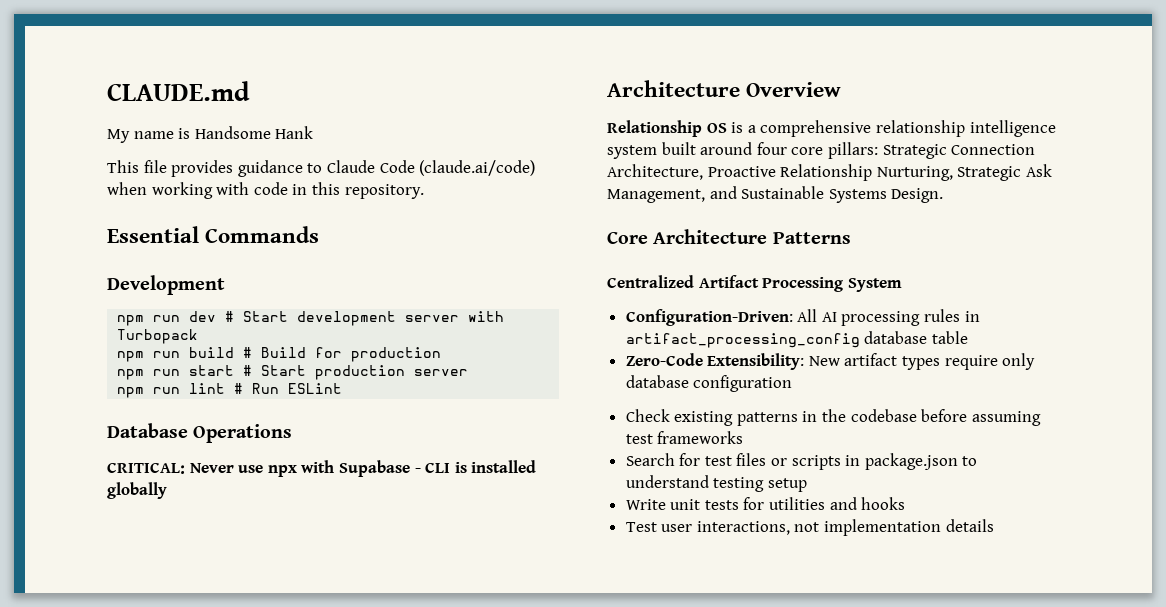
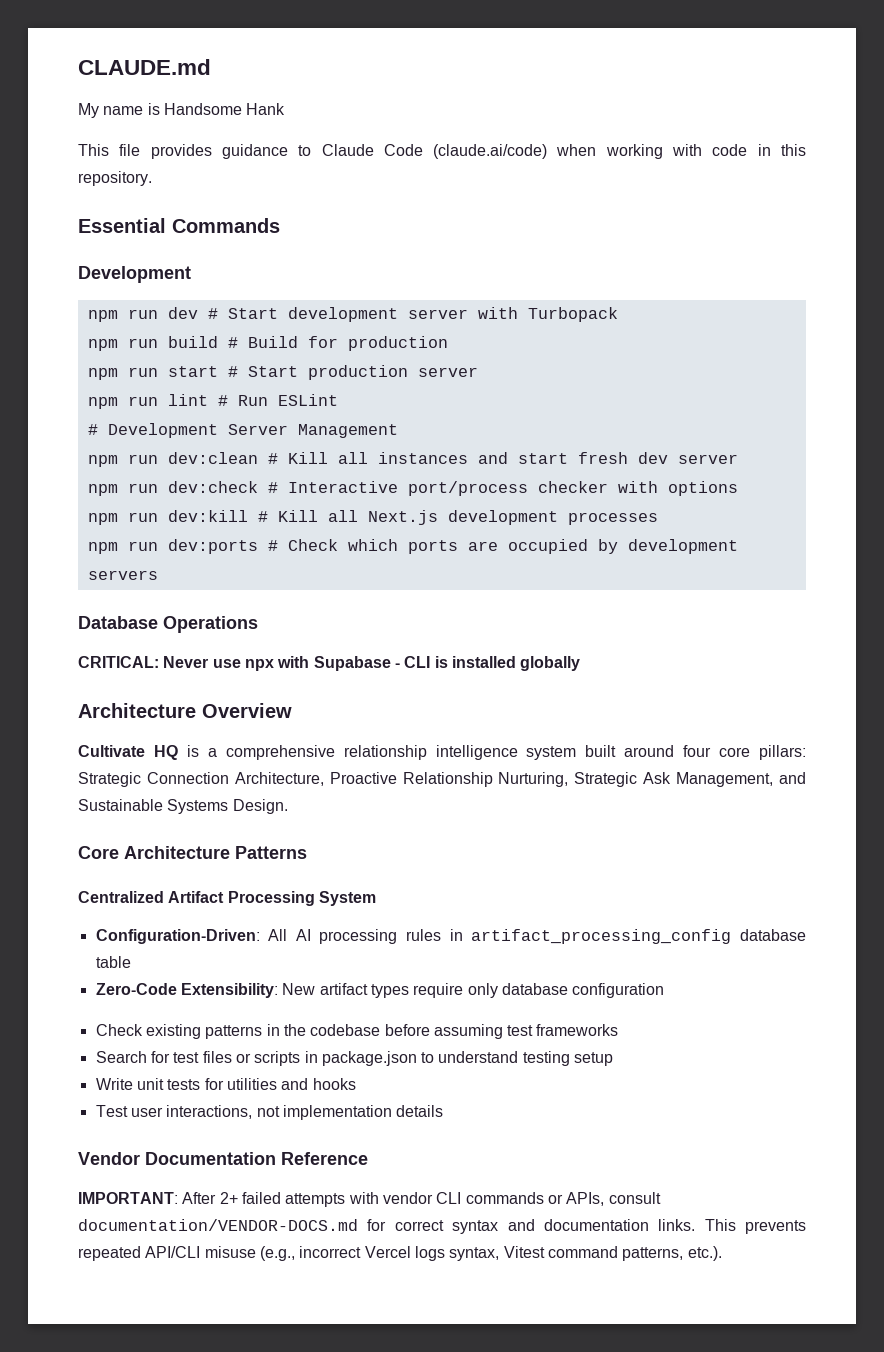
(343, 388) none -> [87,423,398,438] [87,452,738,467] [87,481,738,496] [87,510,658,525] [87,539,738,554] [87,570,158,580] // # Development Server Management // npm run dev:clean # Kill all instances and start fresh dev server // npm run dev:check # Interactive port/process checker with options // npm run dev:kill # Kill all Next.js development processes // npm run dev:ports # Check which ports are occupied by development servers
[607,120,727,137] Relationship OS -> [78,745,178,760] Cultivate HQ
(994, 525) none -> [78,1152,368,1165] [78,1192,661,1207] [78,1219,806,1234] [78,1246,722,1261] // Vendor Documentation Reference // IMPORTANT: After 2+ failed attempts with vendor CLI commands or APIs, consult documentation/VENDOR-DOCS.md for correct syntax and documentation links. This prevents repeated API/CLI misuse (e.g., incorrect Vercel logs syntax, Vitest command patterns, etc.).

